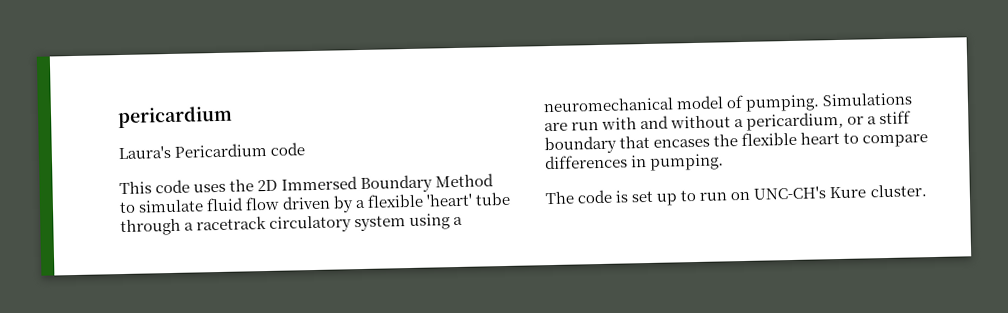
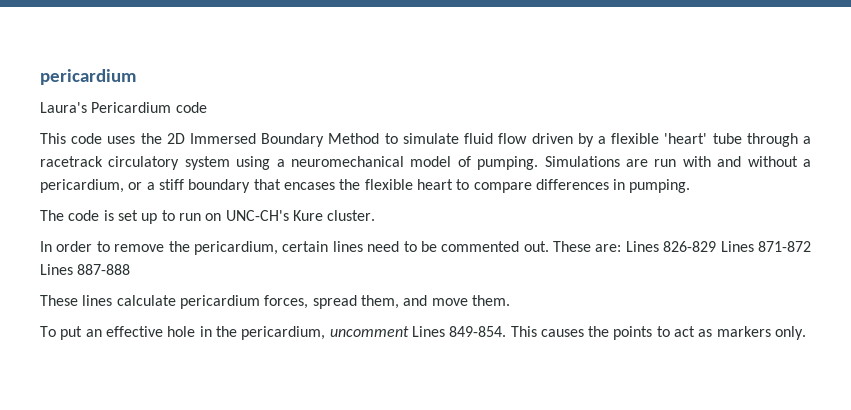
(927, 191) none -> [40,241,812,255] [40,264,131,275] [40,295,510,309] [40,326,807,340] // In order to remove the pericardium, certain lines need to be commented out. These are: Lines 826-829 Lines 871-872 Lines 887-888 // These lines calculate pericardium forces, spread them, and move them. // To put an effective hole in the pericardium, uncomment Lines 849-854. This causes the points to act as markers only.

